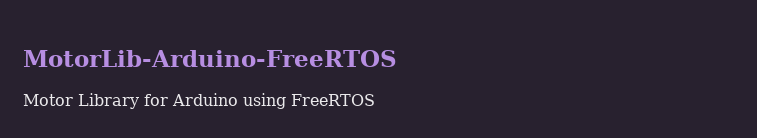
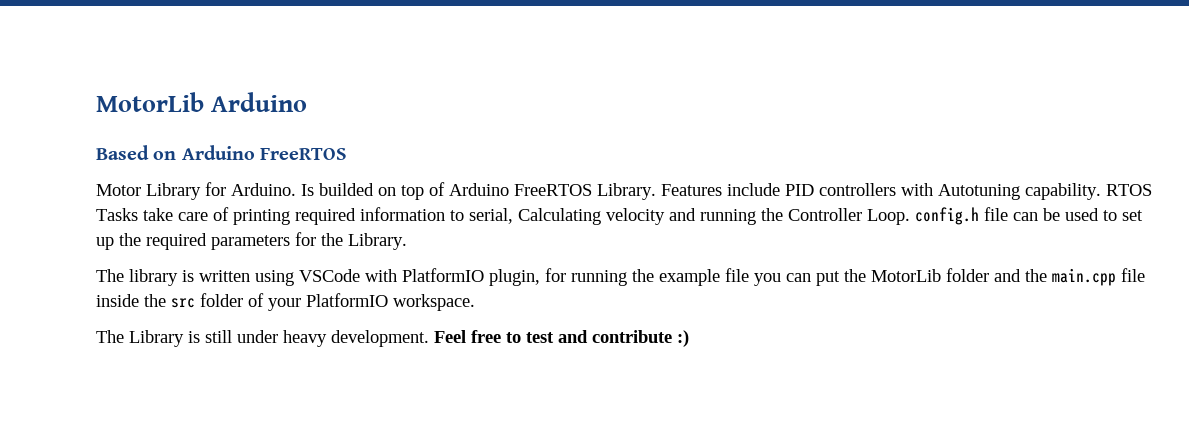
[23,50,397,67] [23,93,375,109] MotorLib-Arduino-FreeRTOS // Motor Library for Arduino using FreeRTOS -> [96,92,308,112] [96,145,347,160] [96,182,1152,200] [96,207,1143,225] [96,232,407,250] [96,268,1145,286] [96,293,475,311] [96,330,689,347] MotorLib Arduino // Based on Arduino FreeRTOS // Motor Library for Arduino. Is builded on top of Arduino FreeRTOS Library. Features include PID controllers with Autotuning capability. RTOS Tasks take care of printing required information to serial, Calculating velocity and running the Controller Loop. config.h file can be used to set up the required parameters for the Library. // The library is written using VSCode with PlatformIO plugin, for running the example file you can put the MotorLib folder and the main.cpp file inside the src folder of your PlatformIO workspace. // The Library is still under heavy development. Feel free to test and contribute :)

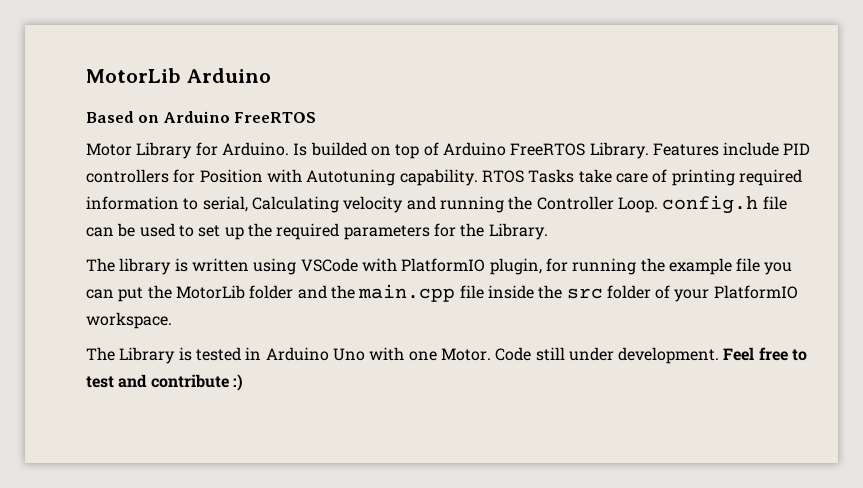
(896, 189) none -> [173,169,263,183] for Position
(200, 337) none -> [195,347,532,361] tested in Arduino Uno with one Motor. Code
[283,330,327,347] heavy -> (614, 354) none

